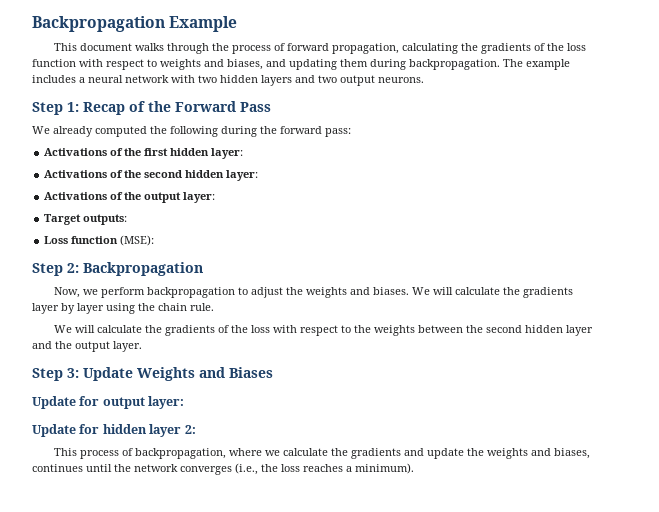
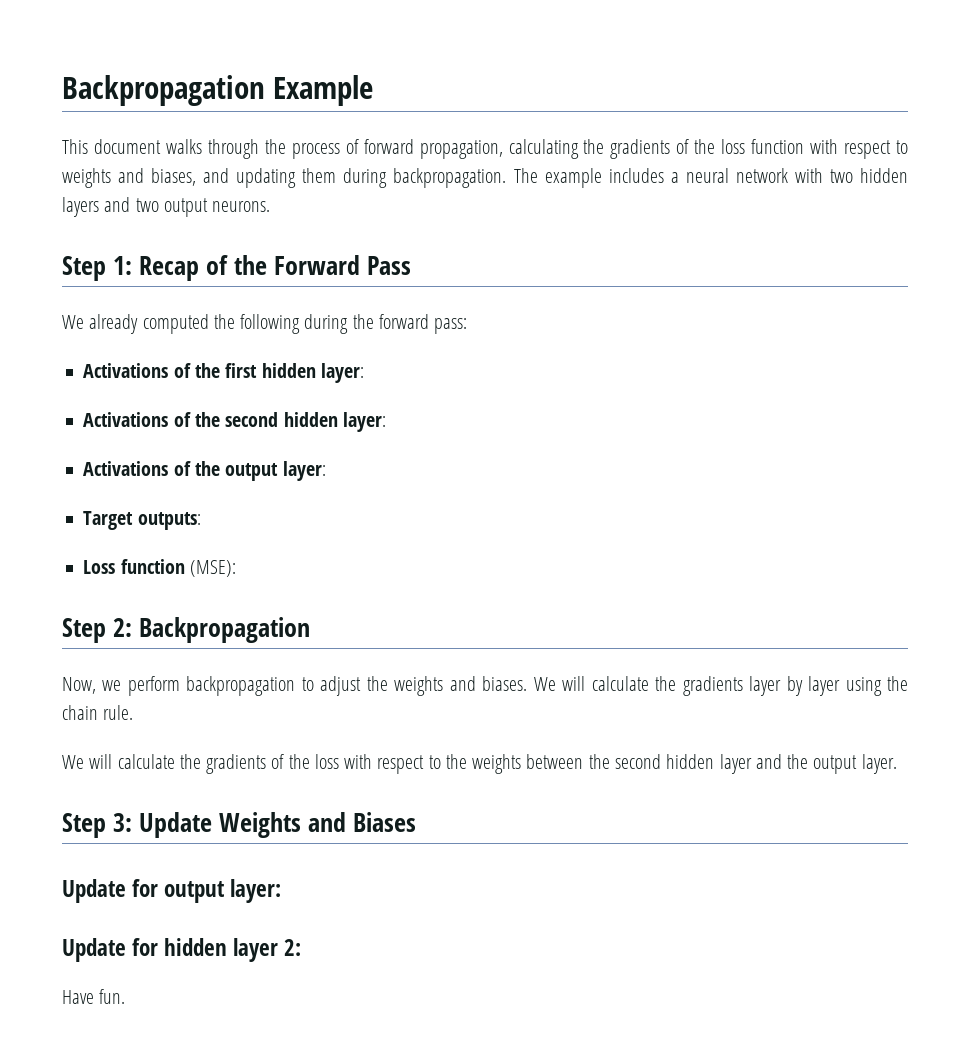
[54,448,591,459] [32,463,414,475] This process of backpropagation, where we calculate the gradients and update the weights and biases, continues until the network converges (i.e., the loss reaches a minimum). -> [62,989,126,1004] Have fun.

